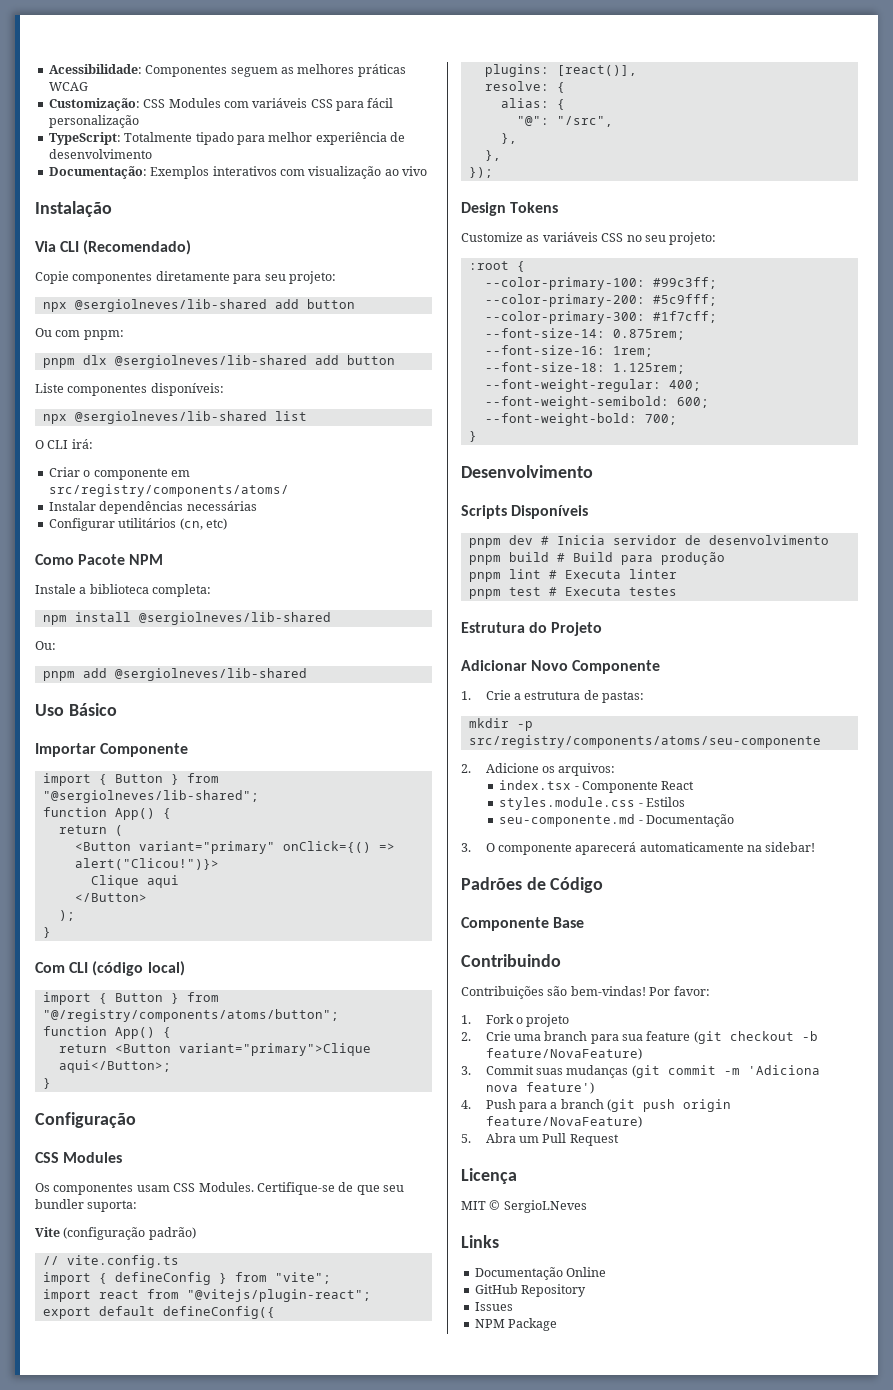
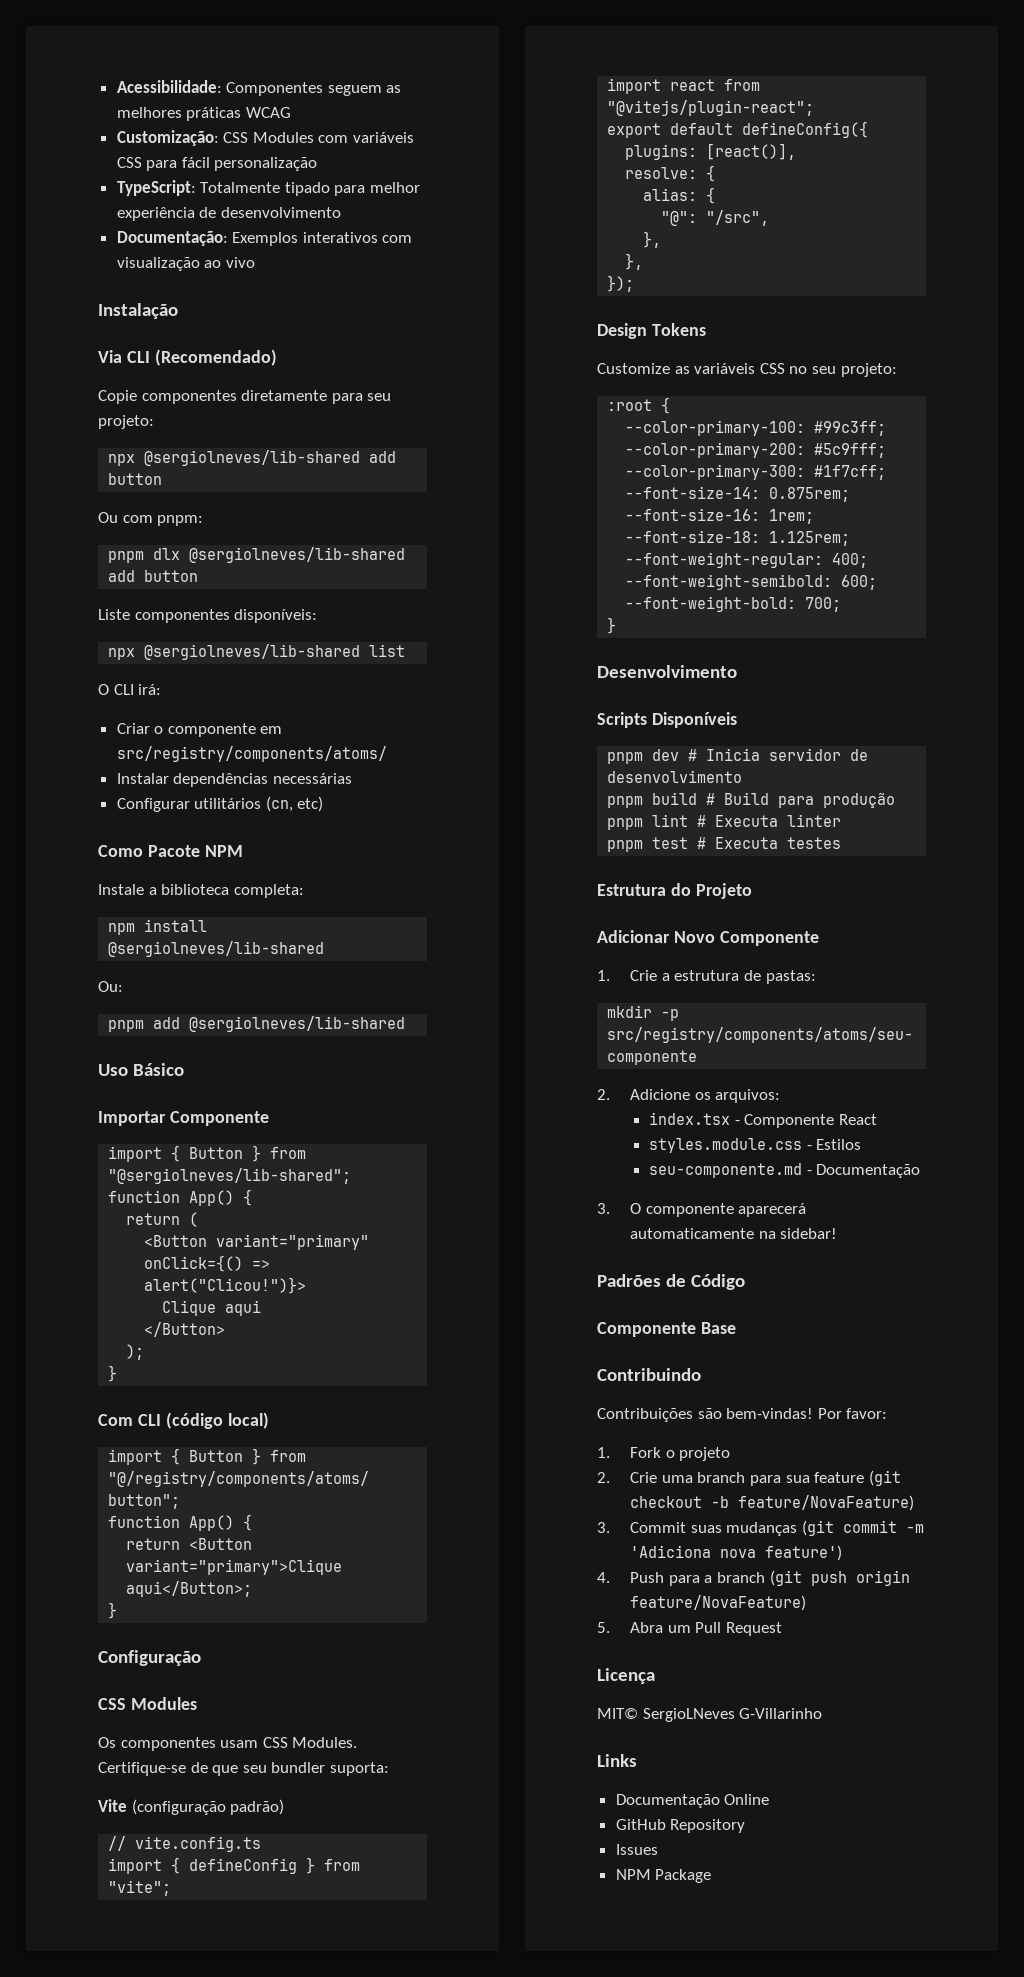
[461,1200,501,1210] MIT © -> [597,1708,638,1719] MIT©
(587, 1206) none -> [739,1708,823,1719] G-Villarinho

